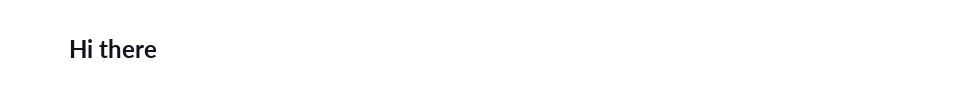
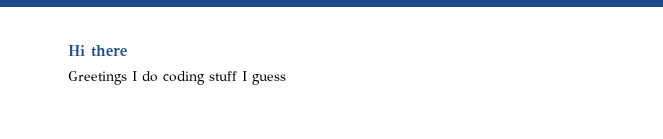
(158, 48) none -> [68,71,286,85] // Greetings I do coding stuff I guess

